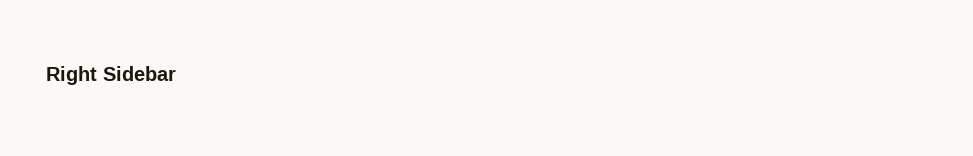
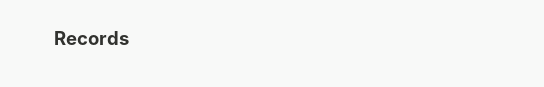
[46,66,176,85] Right Sidebar -> [54,31,129,45] Records

